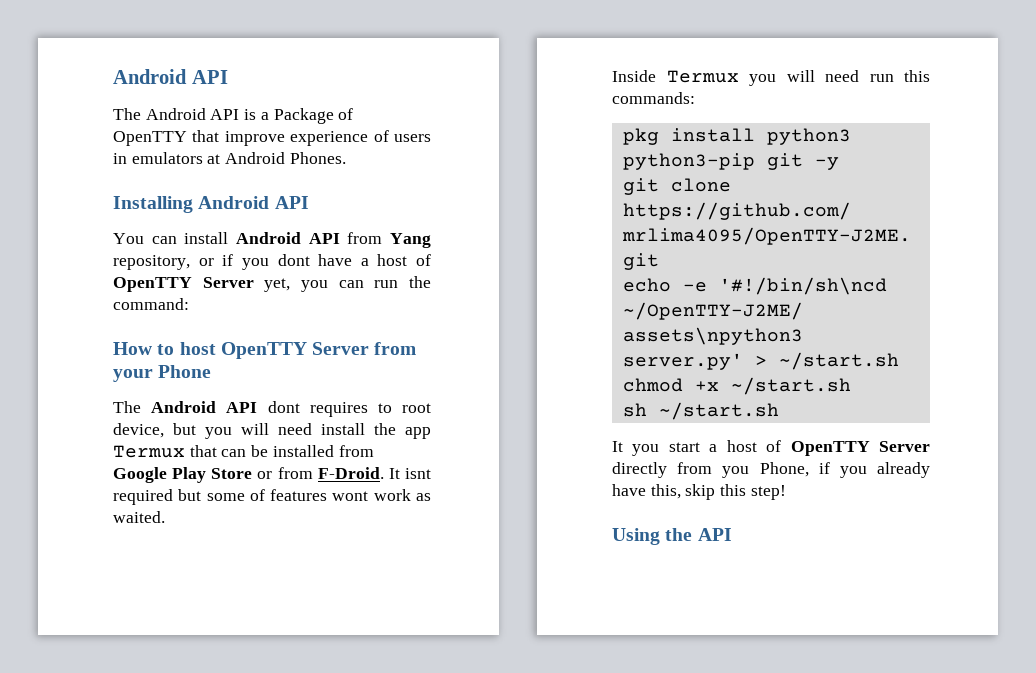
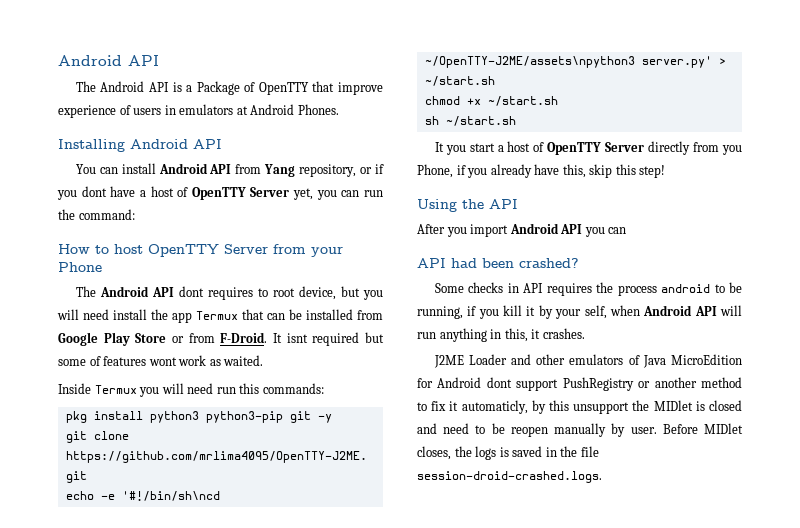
(732, 534) none -> [417,223,627,237] [417,258,579,268] [434,282,742,296] [417,305,742,319] [417,328,585,342] [433,354,742,368] [417,377,742,391] [417,400,742,414] [417,423,743,437] [417,446,599,460] [417,471,602,483] // After you import Android API you can // API had been crashed? // Some checks in API requires the process android to be running, if you kill it by your self, when Android API will run anything in this, it crashes. // J2ME Loader and other emulators of Java MicroEdition for Android dont support PushRegistry or another method to fix it automaticly, by this unsupport the MIDlet is closed and need to be reopen manually by user. Before MIDlet closes, the logs is saved in the file session-droid-crashed.logs.

